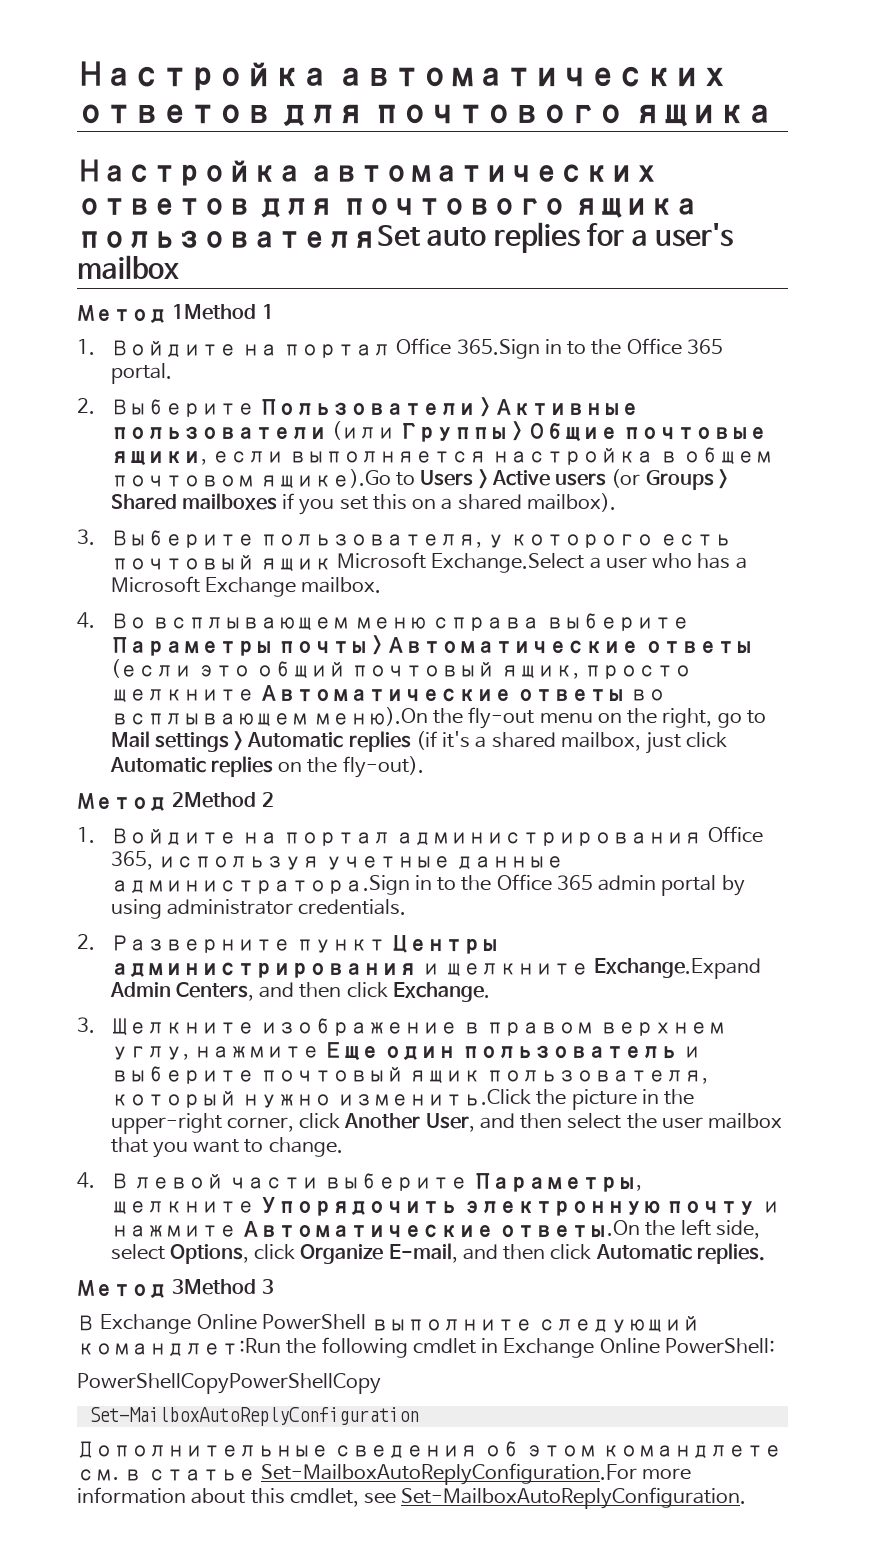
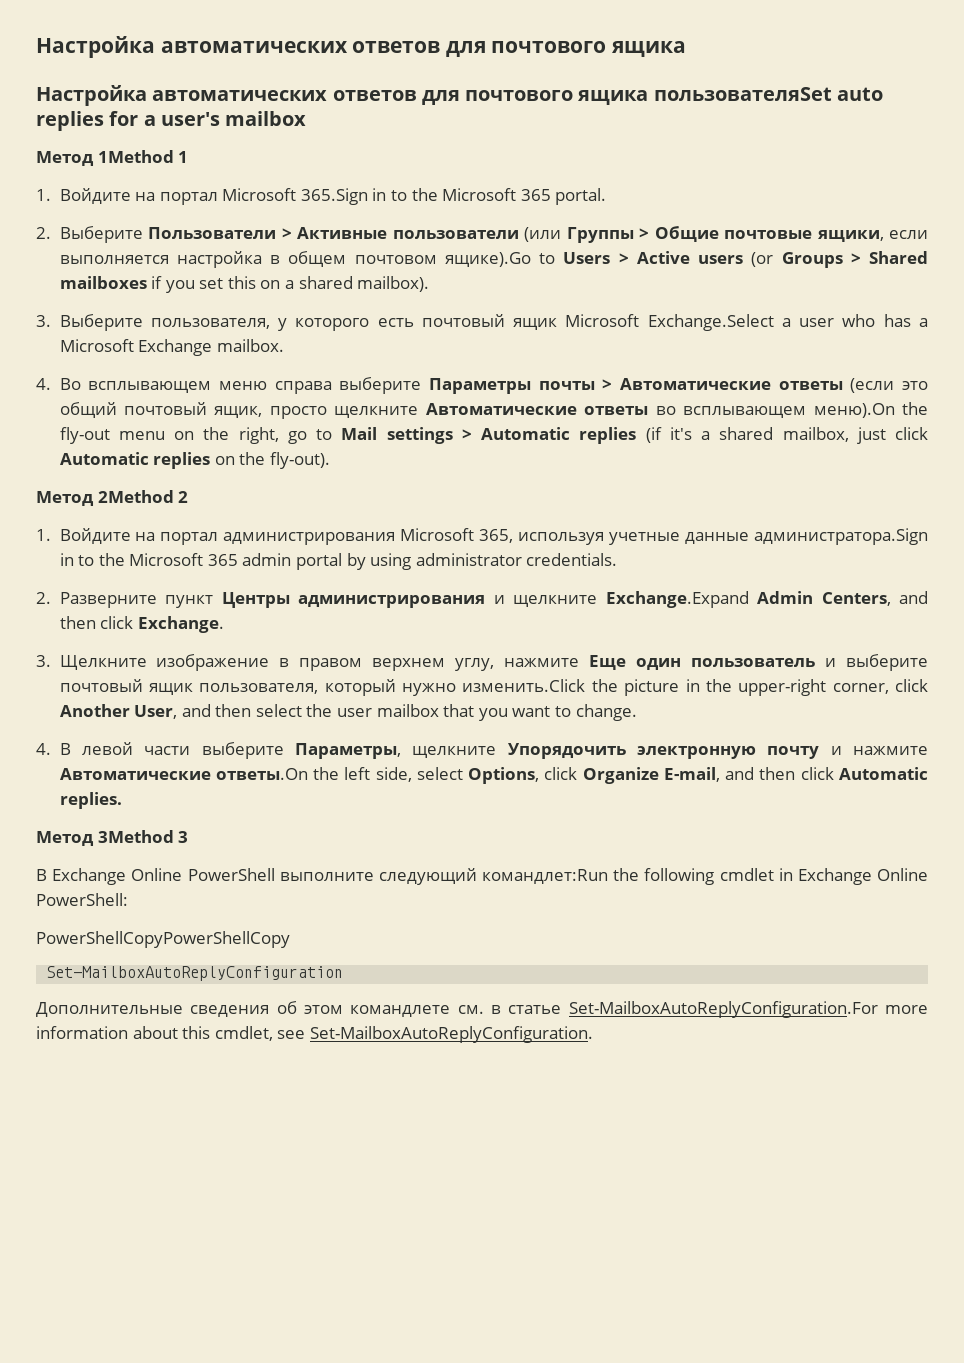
[396,338,452,355] Office -> [222,188,297,201] Microsoft
[626,338,682,355] Office -> [442,188,517,201] Microsoft
[707,826,763,843] Office -> [400,528,475,541] Microsoft
[496,874,552,891] Office -> [129,553,204,566] Microsoft

